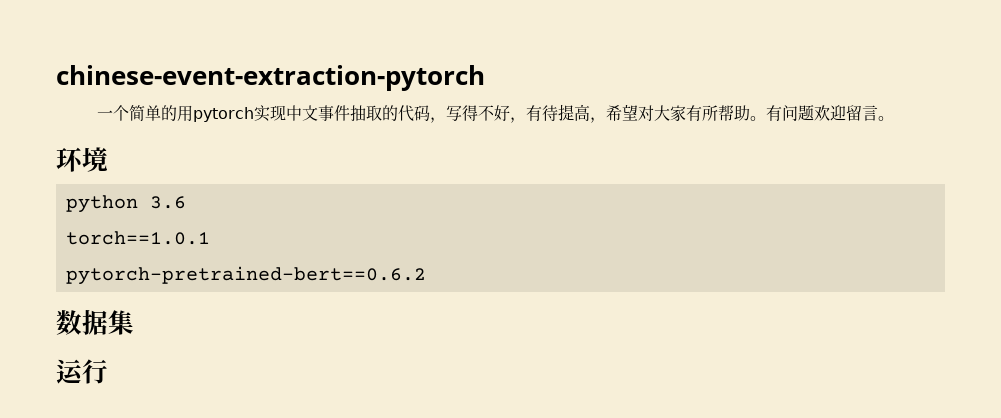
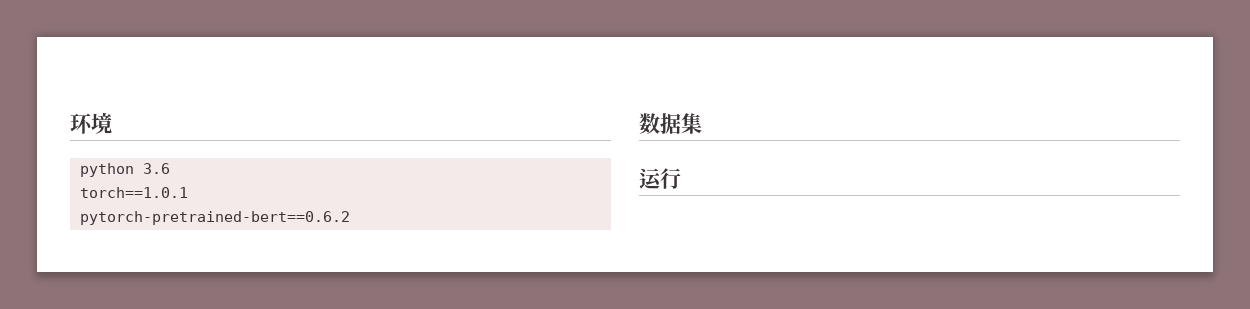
[56,65,485,91] [96,104,894,123] chinese-event-extraction-pytorch // 一个简单的用pytorch实现中文事件抽取的代码，写得不好，有待提高，希望对大家有所帮助。有问题欢迎留言。 // -> (70, 123) none

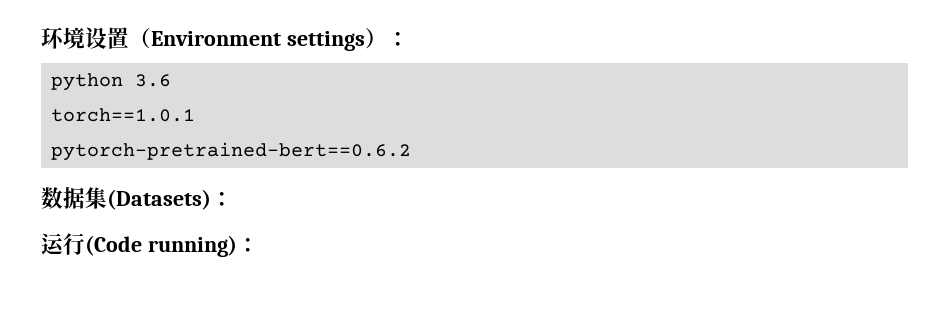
(112, 123) none -> [85,27,409,51] 设置（Environment settings）：
(702, 123) none -> [107,189,233,210] (Datasets)：
(681, 178) none -> [85,235,259,257] (Code running)：

